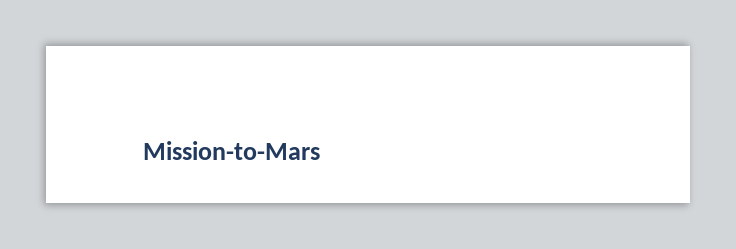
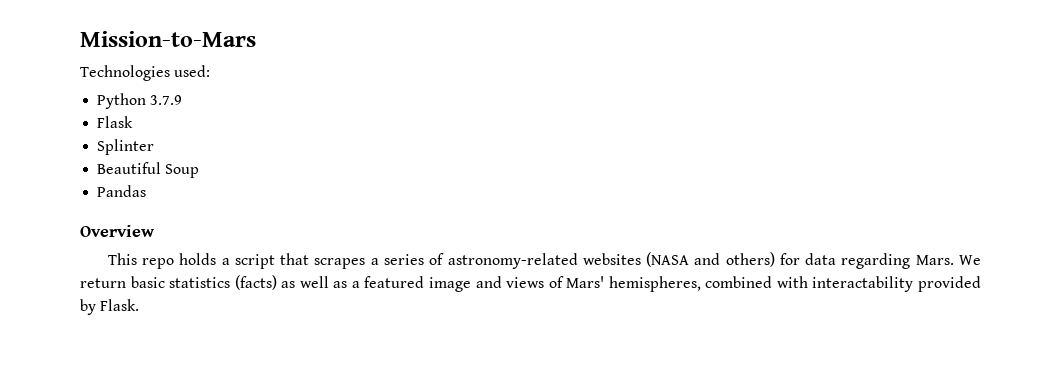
(320, 150) none -> [80,65,211,81] [97,93,183,109] [97,116,134,128] [97,139,155,155] [97,162,200,178] [97,185,147,197] [80,225,154,237] [107,252,982,269] [80,275,981,292] [80,299,140,315] // Technologies used: // Python 3.7.9 // Flask // Splinter // Beautiful Soup // Pandas // Overview // This repo holds a script that scrapes a series of astronomy-related websites (NASA and others) for data regarding Mars. We return basic statistics (facts) as well as a featured image and views of Mars' hemispheres, combined with interactability provided by Flask.

